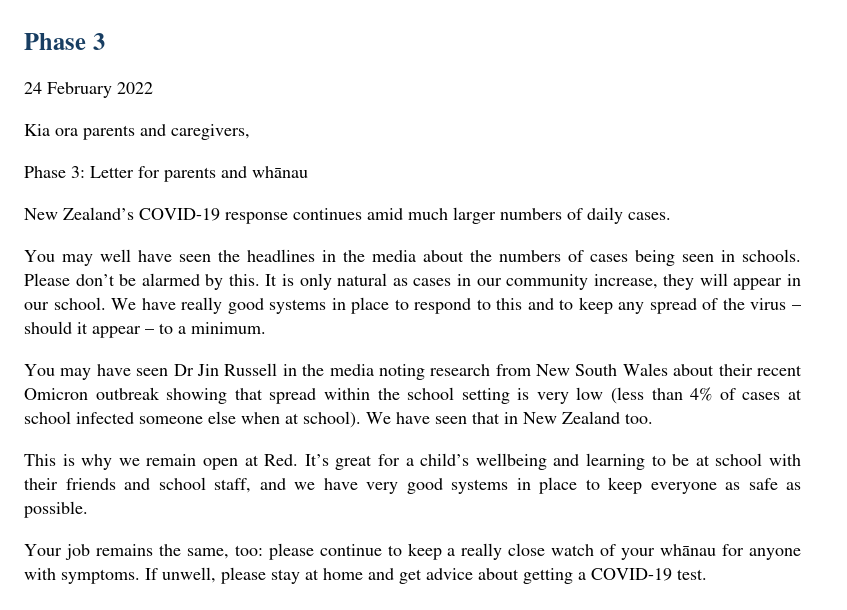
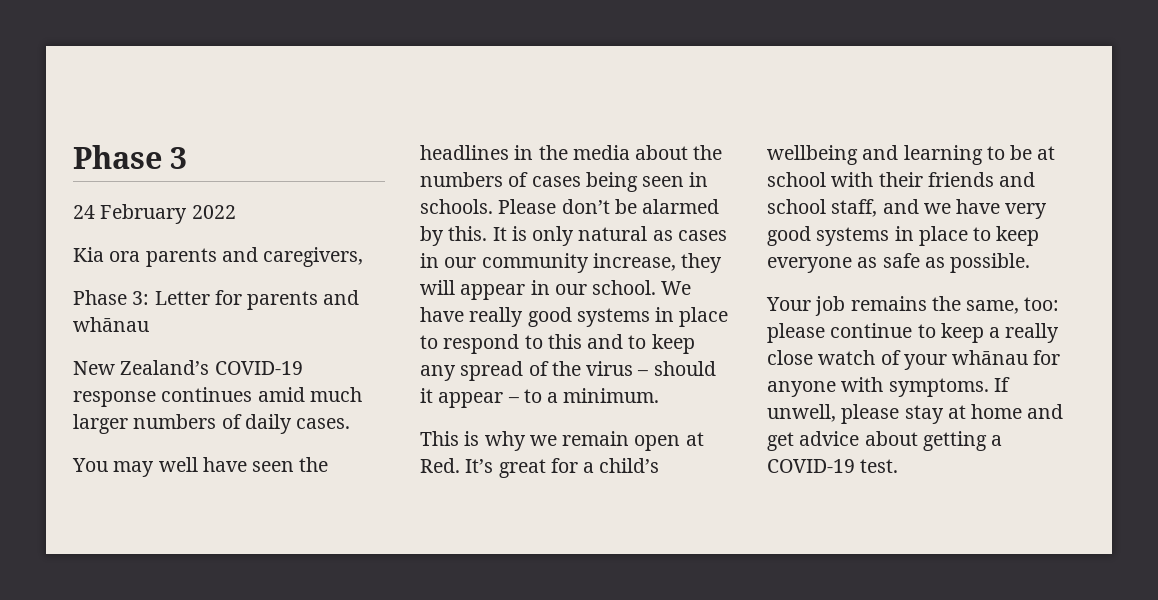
[24,363,803,380] [24,387,803,404] [24,411,653,428] // You may have seen Dr Jin Russell in the media noting research from New South Wales about their recent Omicron outbreak showing that spread within the school setting is very low (less than 4% of cases at school infected someone else when at school). We have seen that in New Zealand too. -> (660, 395) none

